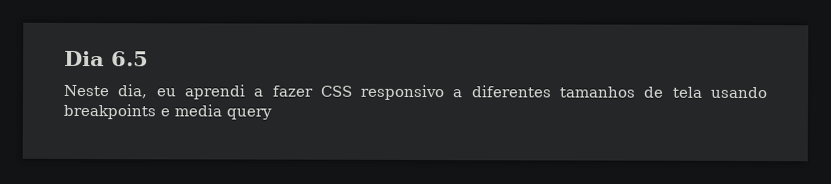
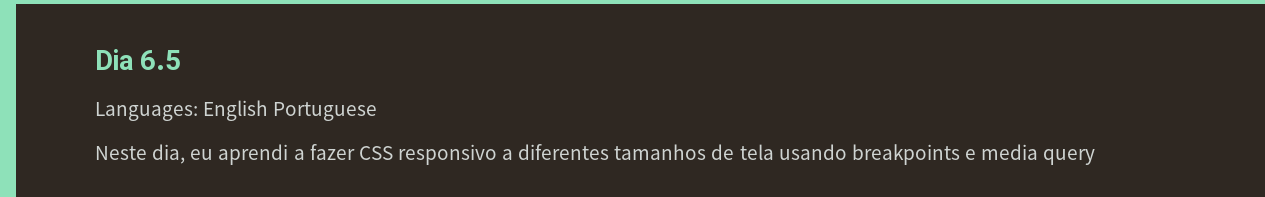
(149, 59) none -> [95,100,378,121] // Languages: English Portuguese

